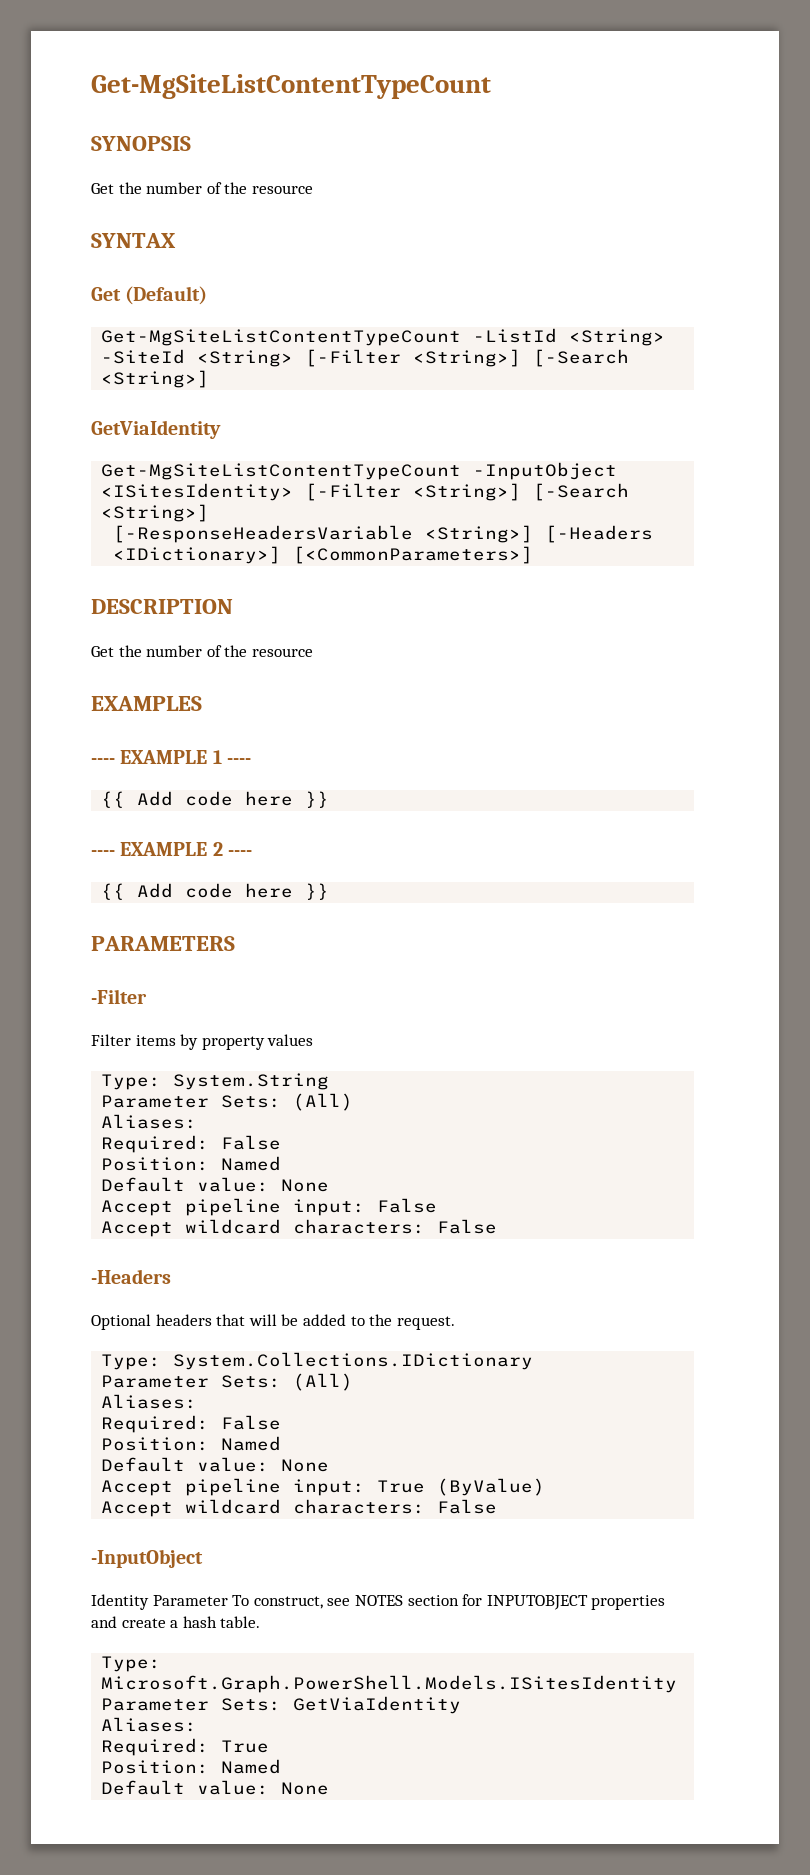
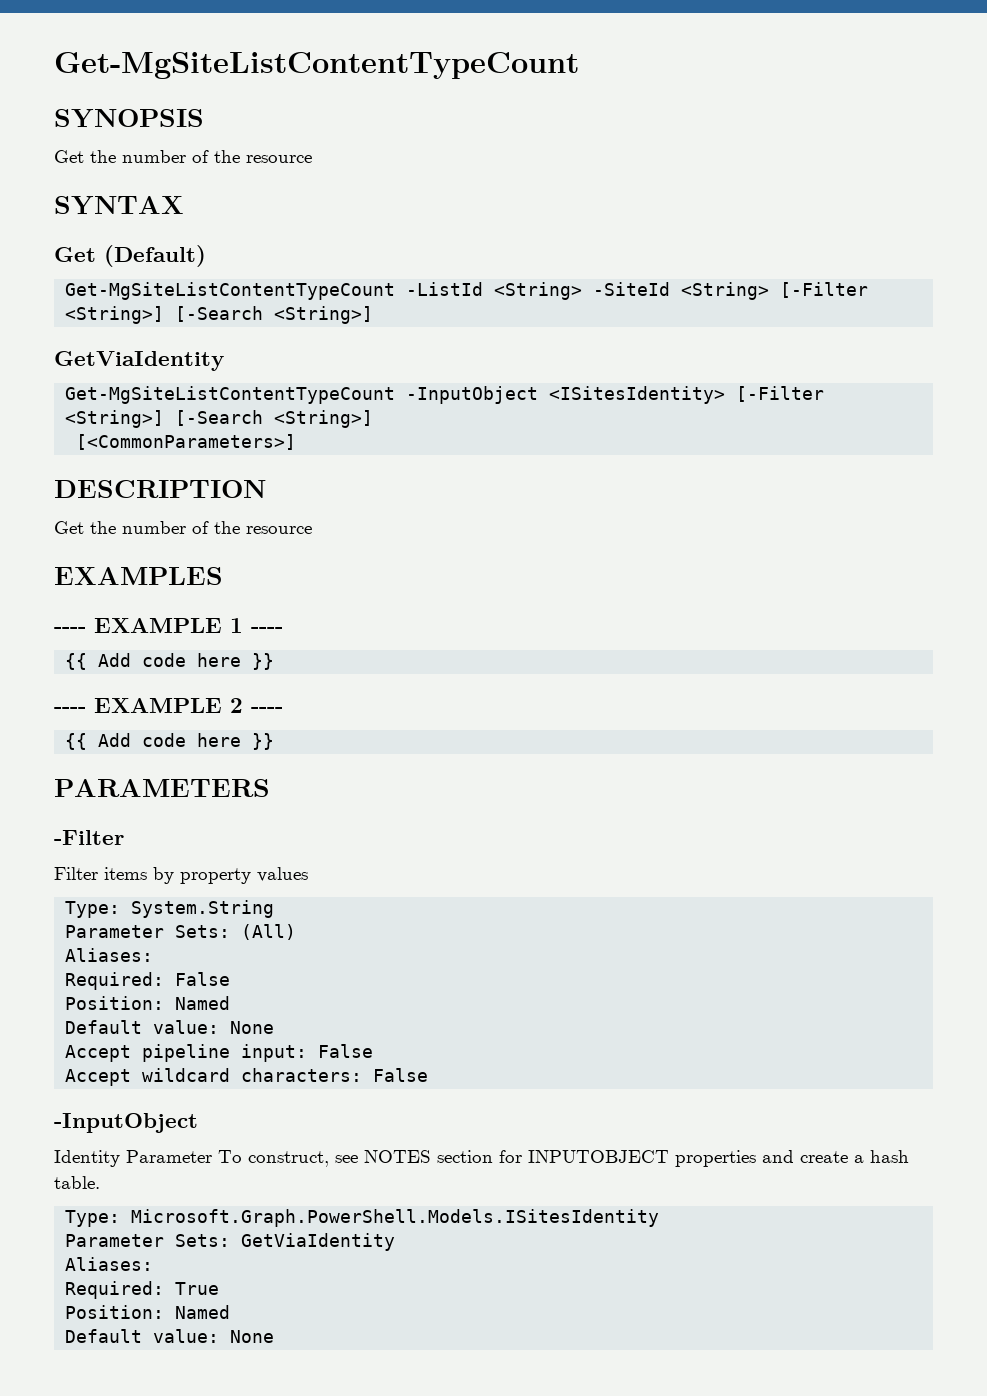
[113,525,654,543] [113,546,282,564] [-ResponseHeadersVariable <String>] [-Headers <IDictionary>] -> (374, 419) none
[91,1269,171,1284] [91,1314,455,1330] [101,1352,534,1370] [101,1373,354,1391] [101,1394,198,1409] [101,1415,282,1433] [101,1436,282,1451] [101,1457,330,1472] [101,1478,546,1496] [101,1499,498,1517] // -Headers // Optional headers that will be added to the request. // Type: System.Collections.IDictionary // Parameter Sets: (All) // Aliases: // Required: False // Position: Named // Default value: None // Accept pipeline input: True (ByValue) // Accept wildcard characters: False -> (429, 1075) none

